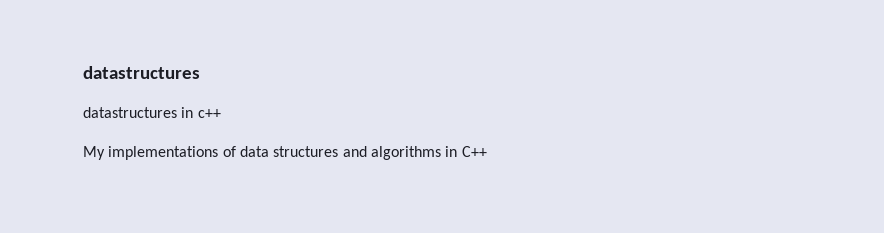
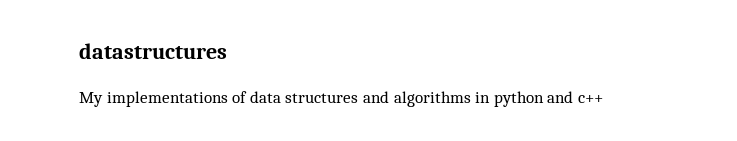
[83,66,200,79] [83,107,221,118] datastructures // datastructures in c++ -> [79,43,227,59] datastructures
[461,146,487,157] C++ -> [493,91,603,107] python and c++

